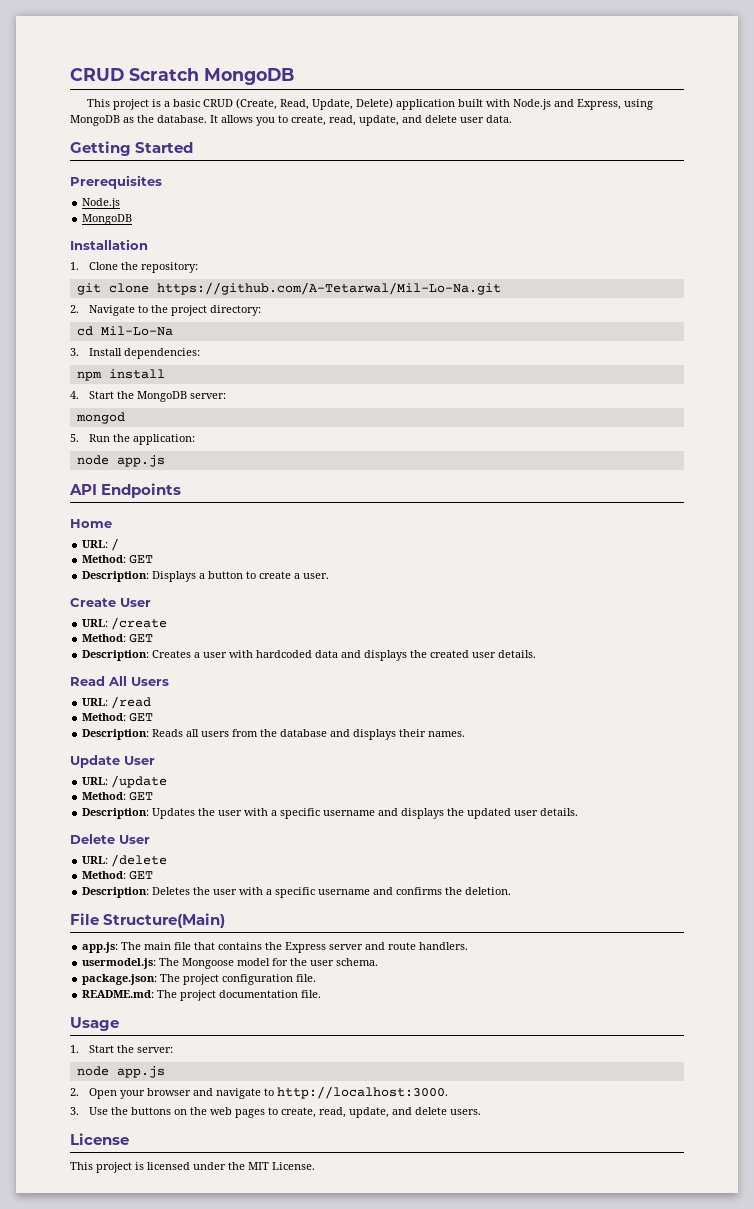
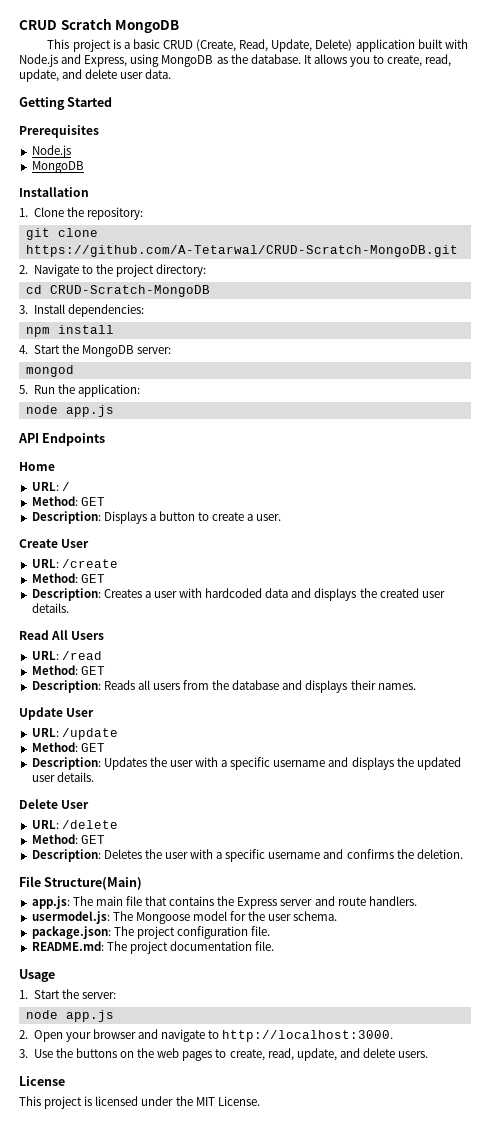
[156,282,501,295] https://github.com/A-Tetarwal/Mil-Lo-Na.git -> [25,245,458,257] https://github.com/A-Tetarwal/CRUD-Scratch-MongoDB.git
[100,326,173,336] Mil-Lo-Na -> [49,285,210,297] CRUD-Scratch-MongoDB

